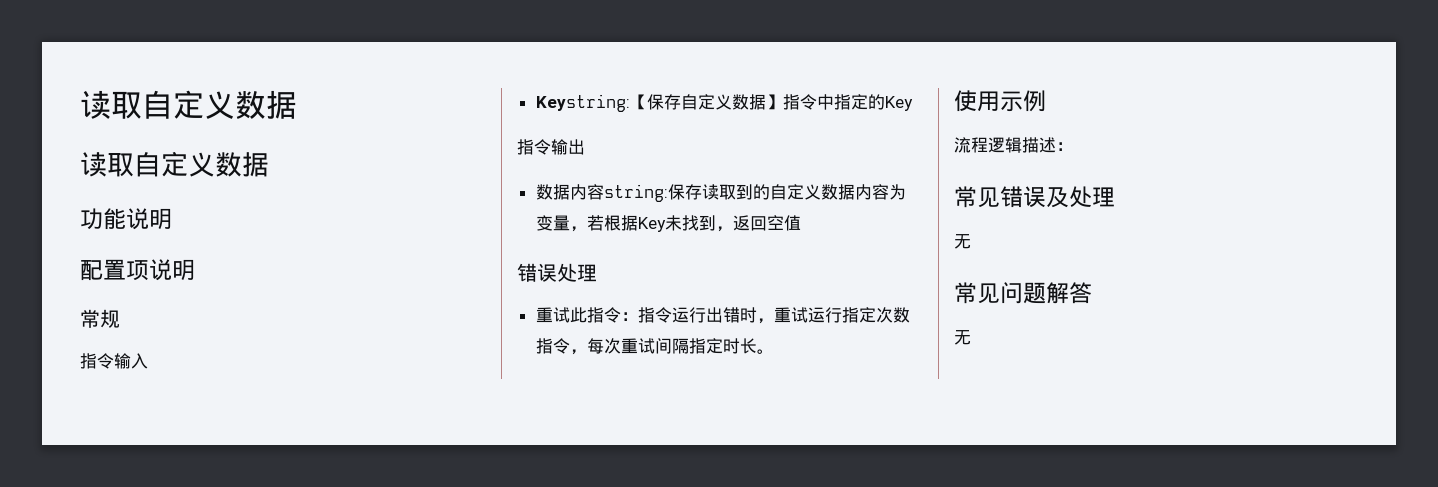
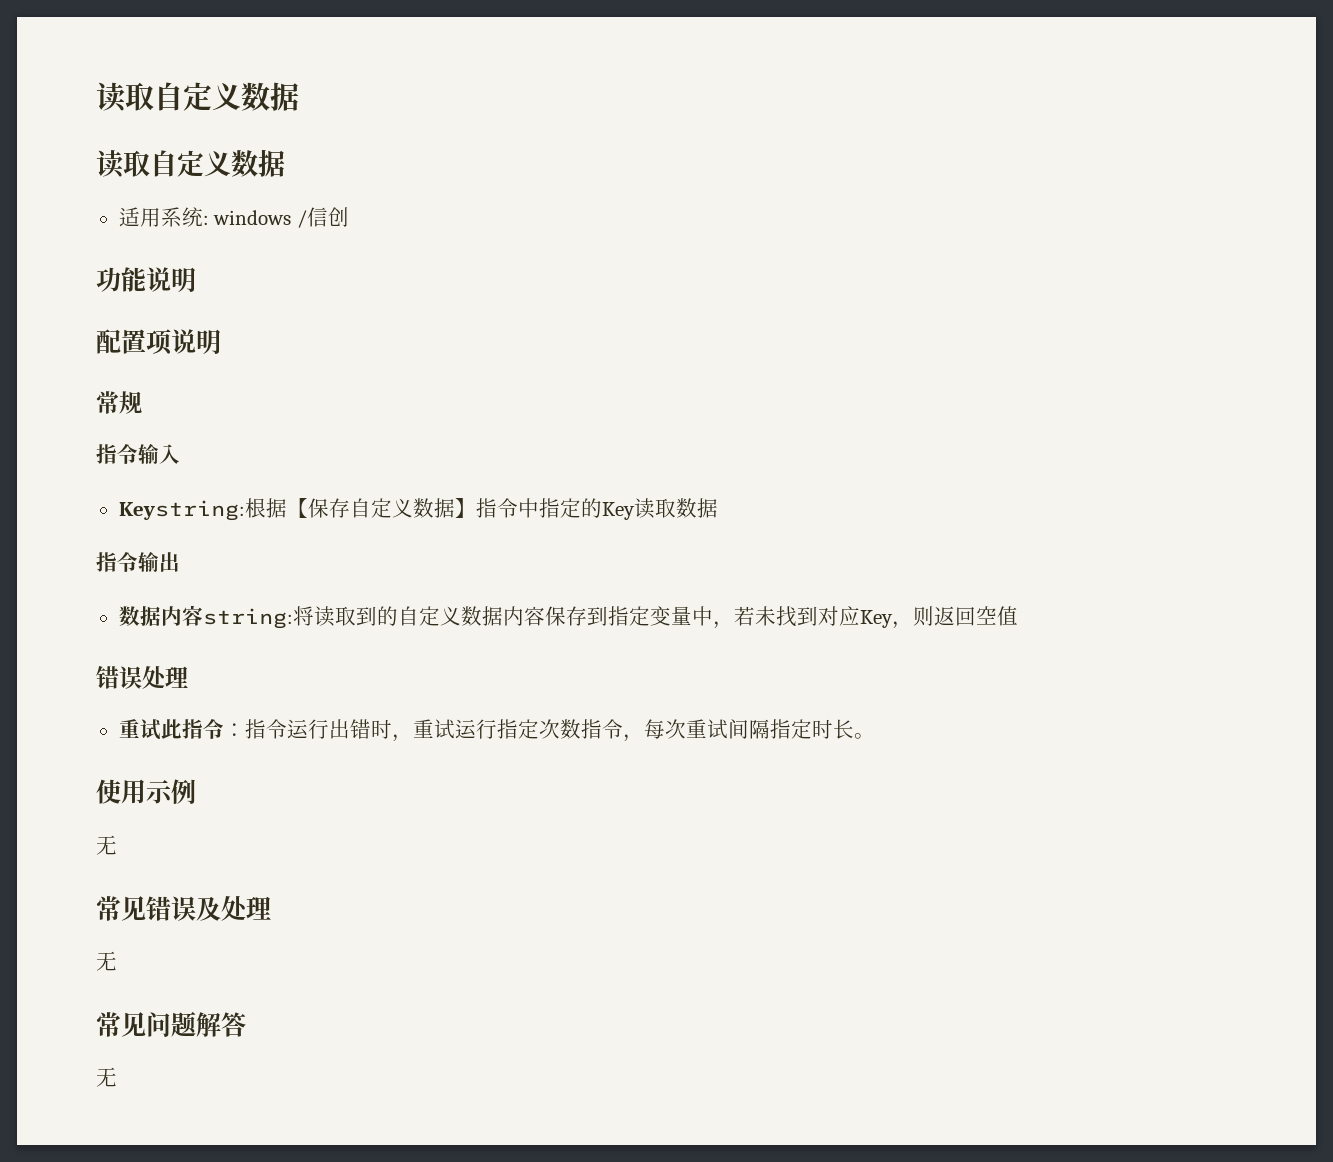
(269, 164) none -> [118,207,349,228] // 适用系统: windows /信创
(630, 103) none -> [244,498,287,518] 根据
(913, 103) none -> [633,498,718,519] 读取数据
[667,184,702,200] 保存 -> [292,606,314,626] 将
[888,184,906,200] [535,215,733,232] 为变量，若根据Key未找到， -> [544,606,934,629] 保存到指定变量中，若未找到对应Key，则
[954,137,1073,153] 流程逻辑描述： -> [96,835,117,855] 无

